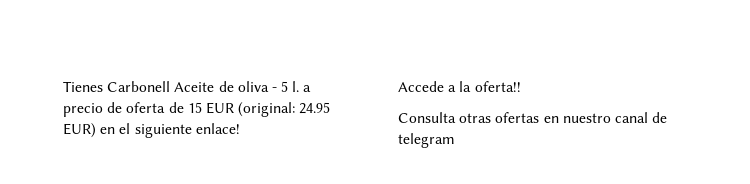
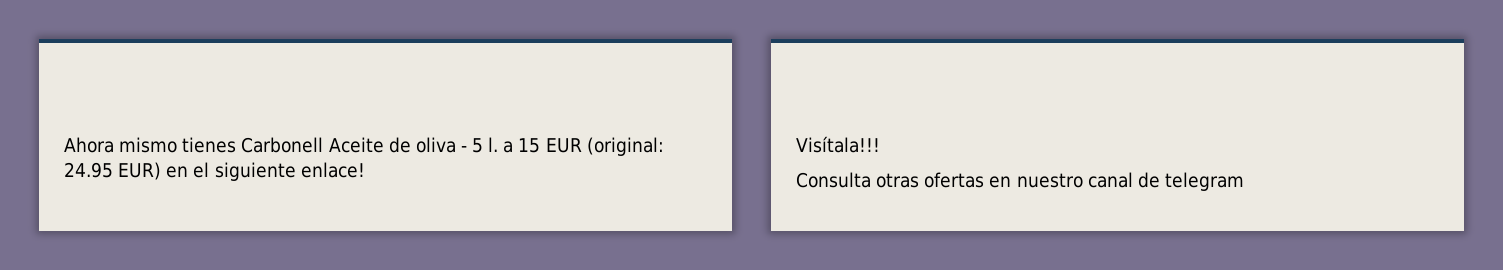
[63,81,103,92] Tienes -> [64,137,237,153] Ahora mismo tienes
[63,102,184,117] precio de oferta de -> (514, 147) none
[398,81,521,92] Accede a la oferta!! -> [796,136,880,153] Visítala!!!

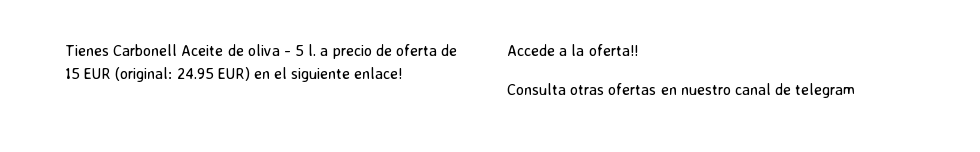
[64,137,237,153] Ahora mismo tienes -> [65,45,109,56] Tienes
(514, 147) none -> [332,44,458,59] precio de oferta de
[796,136,880,153] Visítala!!! -> [507,44,638,56] Accede a la oferta!!

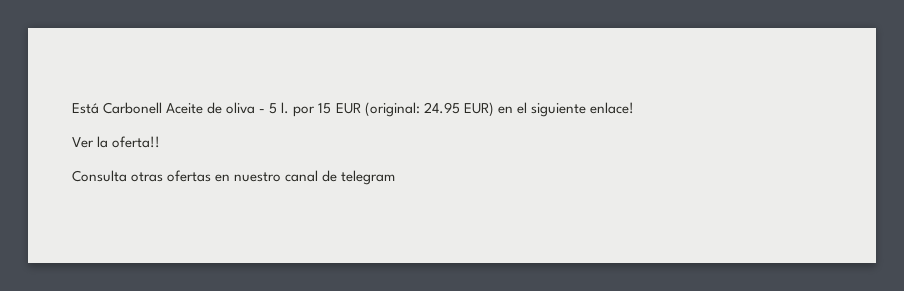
[65,45,109,56] Tienes -> [72,103,99,114] Está
[320,44,458,59] a precio de oferta de -> [293,106,316,117] por
[507,44,568,56] Accede a -> [72,137,94,148] Ver

